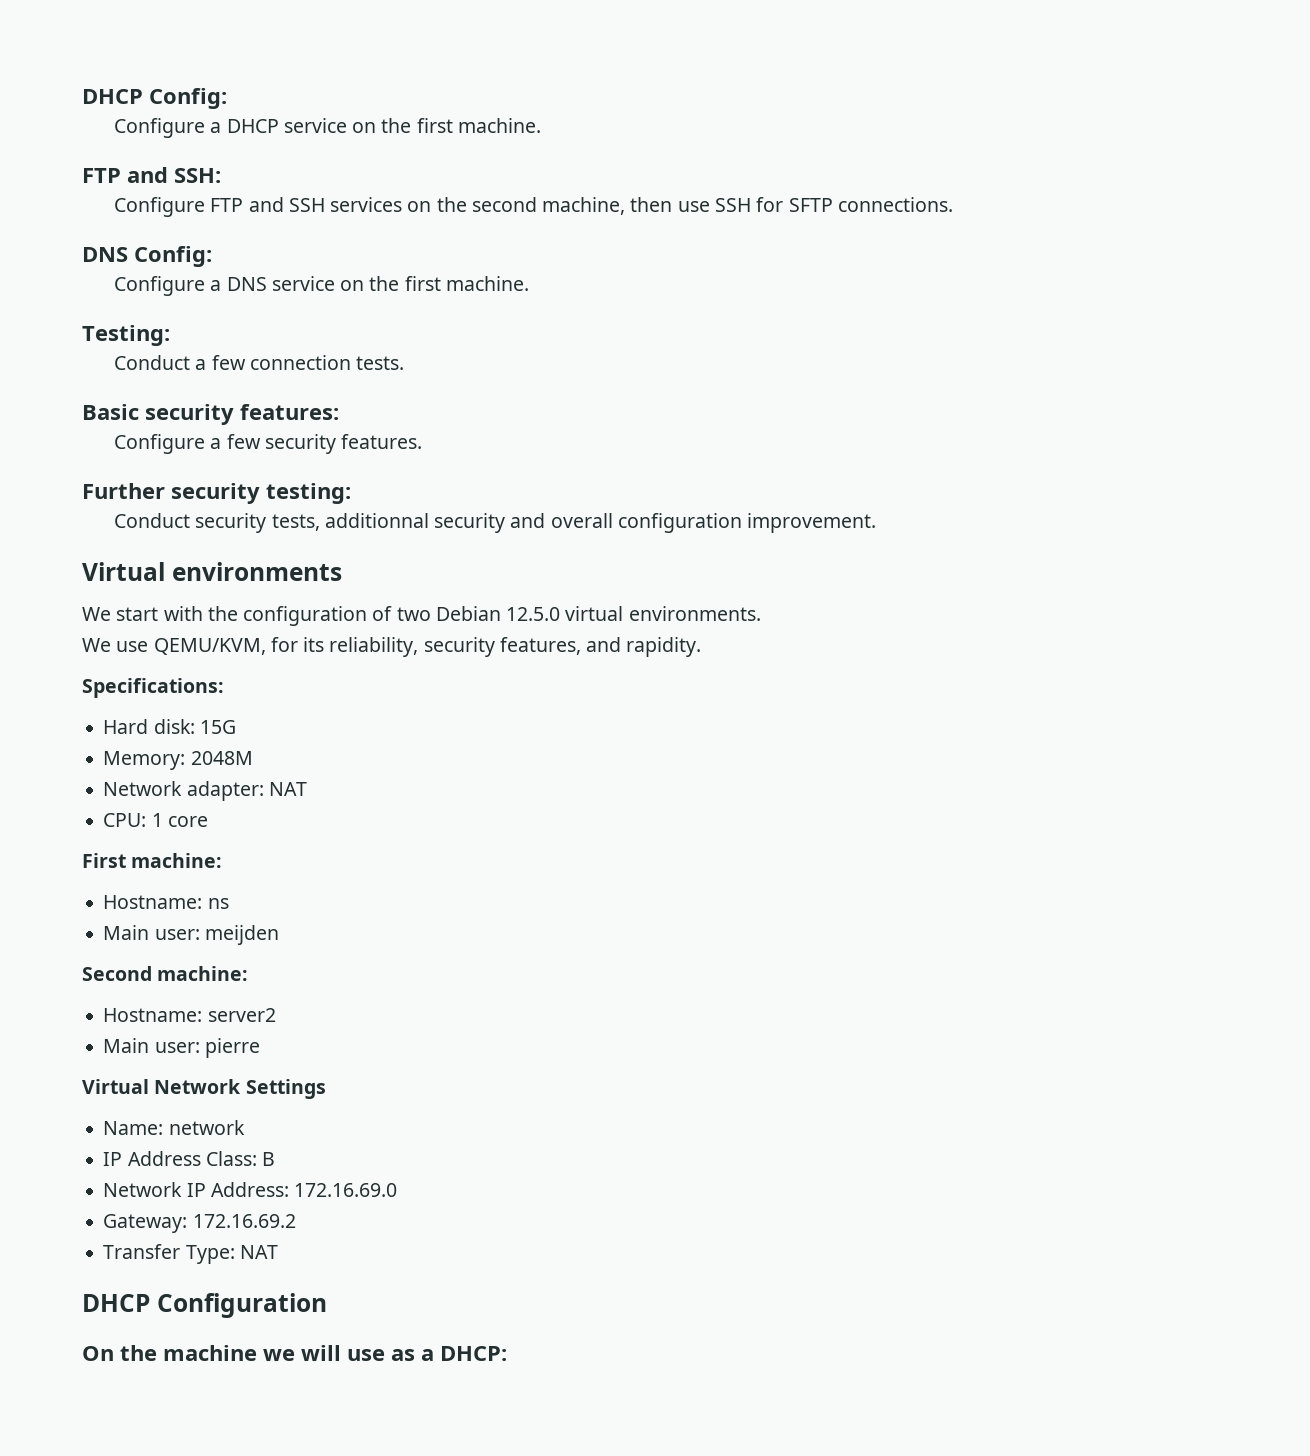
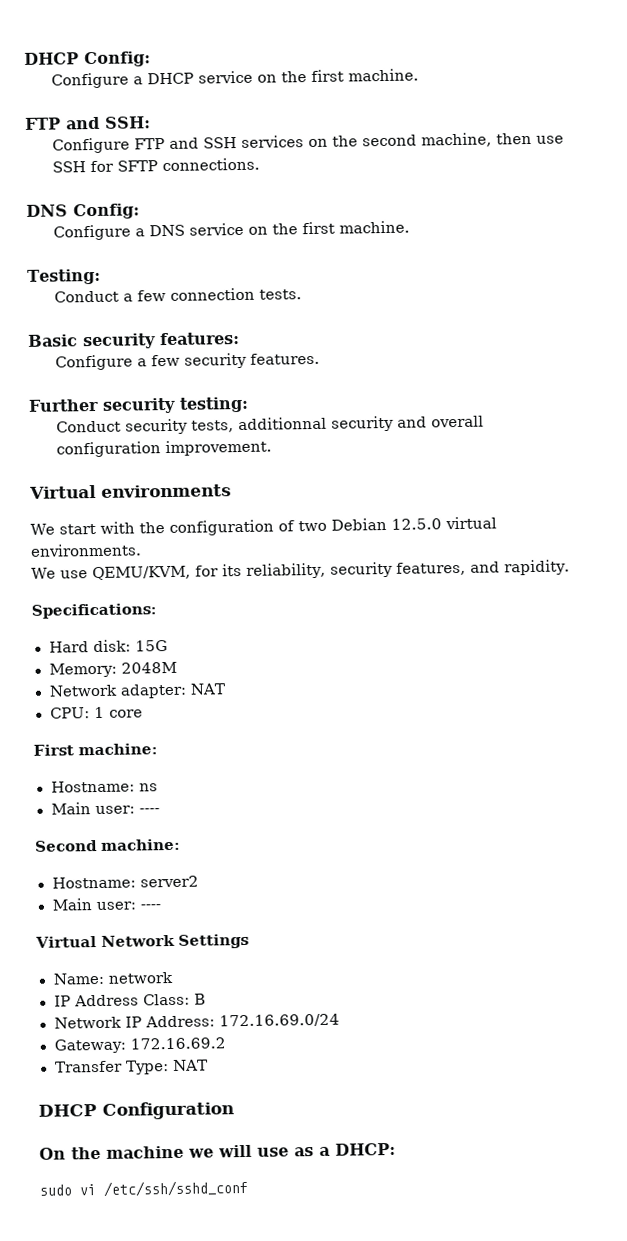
[204,925,279,945] meijden -> [138,808,160,814] ----
[204,1038,260,1058] pierre -> [139,904,161,910] ----
[294,1183,398,1197] 172.16.69.0 -> [218,1013,340,1028] 172.16.69.0/24
(507, 1353) none -> [39,1179,248,1197] // sudo vi /etc/ssh/sshd_conf

